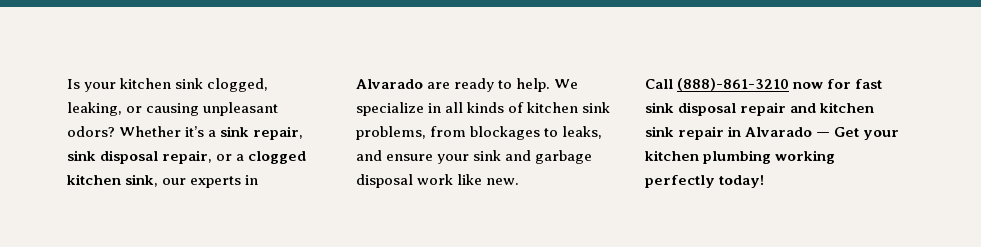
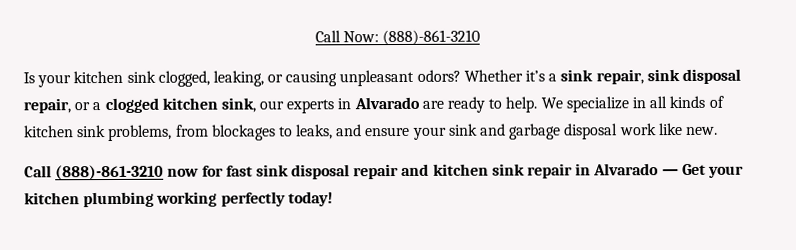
(67, 84) none -> [314,29,481,46] Call Now: (888)-861-3210 //

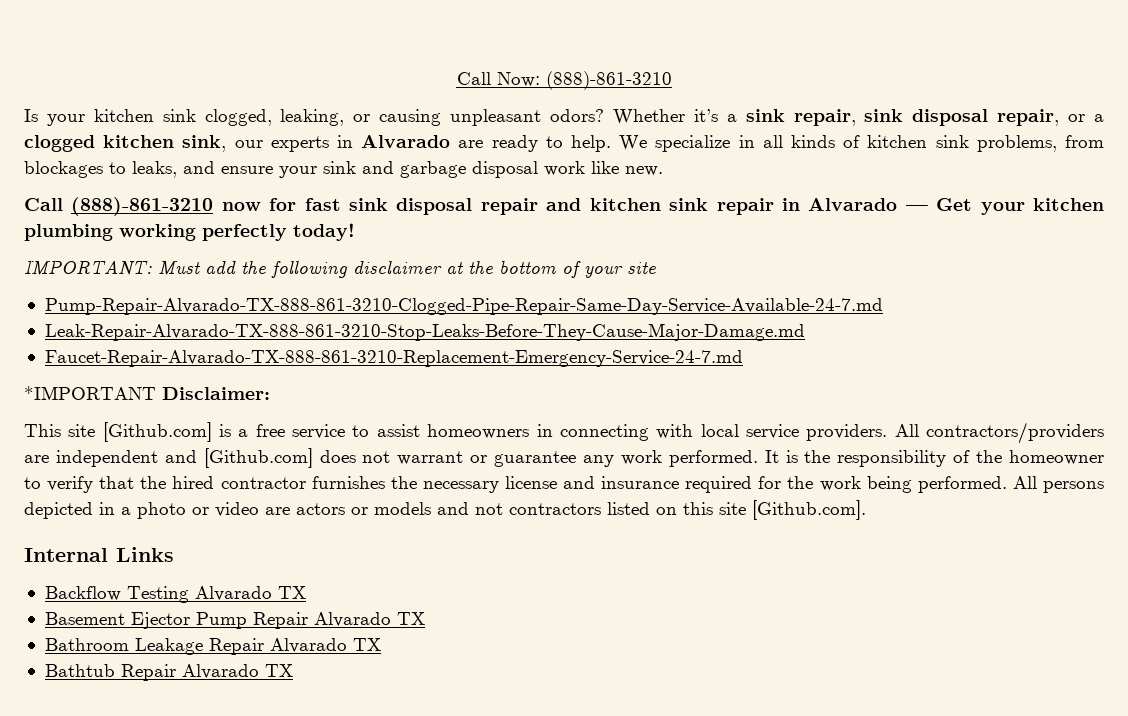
(333, 199) none -> [24,260,656,278] [44,298,883,315] [44,323,805,341] [44,350,743,367] [24,386,270,400] [24,422,1105,444] [24,448,1105,468] [24,476,1104,493] [24,500,866,520] [24,547,174,562] [44,586,306,603] [44,612,425,629] [44,638,381,655] [44,664,293,681] // IMPORTANT: Must add the following disclaimer at the bottom of your site // Pump-Repair-Alvarado-TX-888-861-3210-Clogged-Pipe-Repair-Same-Day-Service-Available-24-7.md // Leak-Repair-Alvarado-TX-888-861-3210-Stop-Leaks-Before-They-Cause-Major-Damage.md // Faucet-Repair-Alvarado-TX-888-861-3210-Replacement-Emergency-Service-24-7.md // *IMPORTANT Disclaimer: // This site [Github.com] is a free service to assist homeowners in connecting with local service providers. All contractors/providers are independent and [Github.com] does not warrant or guarantee any work performed. It is the responsibility of the homeowner to verify that the hired contractor furnishes the necessary license and insurance required for the work being performed. All persons depicted in a photo or video are actors or models and not contractors listed on this site [Github.com]. // Internal Links // Backflow Testing Alvarado TX // Basement Ejector Pump Repair Alvarado TX // Bathroom Leakage Repair Alvarado TX // Bathtub Repair Alvarado TX

